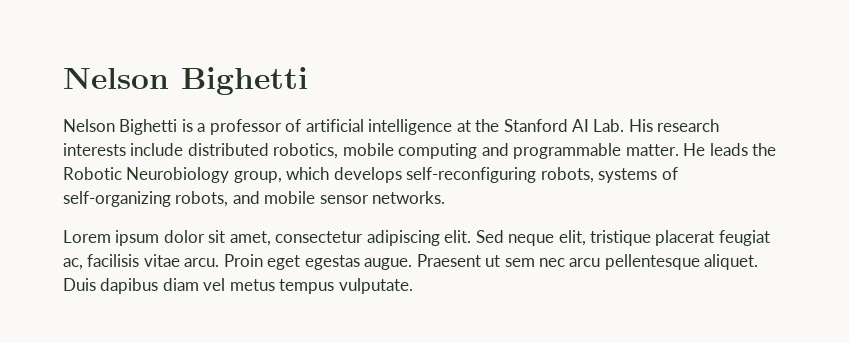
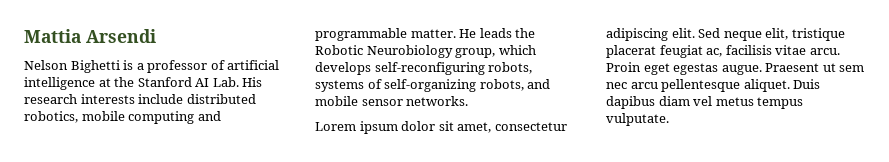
[63,67,308,95] Nelson Bighetti -> [24,29,156,43] Mattia Arsendi

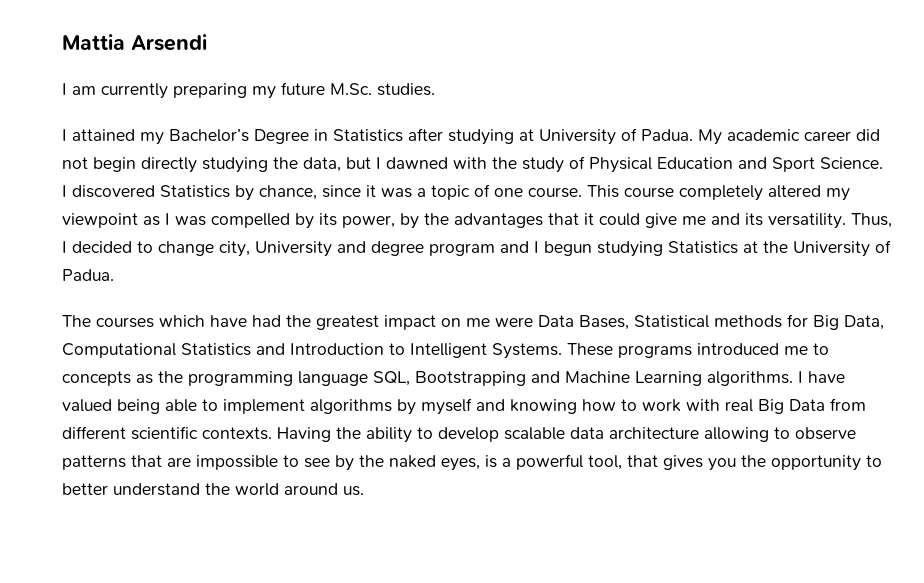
[24,60,280,73] [24,77,263,90] [24,94,256,104] [24,111,221,124] [315,28,536,41] [315,45,536,58] [315,62,533,75] [315,79,551,92] [315,96,469,106] [315,121,567,134] [606,28,845,41] [606,45,840,58] [606,62,865,75] [606,79,821,92] [606,96,804,109] [606,113,669,126] Nelson Bighetti is a professor of artificial intelligence at the Stanford AI Lab. His research interests include distributed robotics, mobile computing and programmable matter. He leads the Robotic Neurobiology group, which develops self-reconfiguring robots, systems of self-organizing robots, and mobile sensor networks. // Lorem ipsum dolor sit amet, consectetur adipiscing elit. Sed neque elit, tristique placerat feugiat ac, facilisis vitae arcu. Proin eget egestas augue. Praesent ut sem nec arcu pellentesque aliquet. Duis dapibus diam vel metus tempus vulputate. -> [62,82,435,99] [62,128,880,145] [62,156,883,173] [62,184,850,201] [62,213,892,229] [62,240,891,257] [62,269,114,281] [62,314,884,330] [62,343,829,359] [62,371,845,386] [62,398,866,415] [62,426,856,443] [62,454,882,471] [62,483,364,496] I am currently preparing my future M.Sc. studies. // I attained my Bachelor’s Degree in Statistics after studying at University of Padua. My academic career did not begin directly studying the data, but I dawned with the study of Physical Education and Sport Science. I discovered Statistics by chance, since it was a topic of one course. This course completely altered my viewpoint as I was compelled by its power, by the advantages that it could give me and its versatility. Thus, I decided to change city, University and degree program and I begun studying Statistics at the University of Padua. // The courses which have had the greatest impact on me were Data Bases, Statistical methods for Big Data, Computational Statistics and Introduction to Intelligent Systems. These programs introduced me to concepts as the programming language SQL, Bootstrapping and Machine Learning algorithms. I have valued being able to implement algorithms by myself and knowing how to work with real Big Data from different scientific contexts. Having the ability to develop scalable data architecture allowing to observe patterns that are impossible to see by the naked eyes, is a powerful tool, that gives you the opportunity to better understand the world around us.

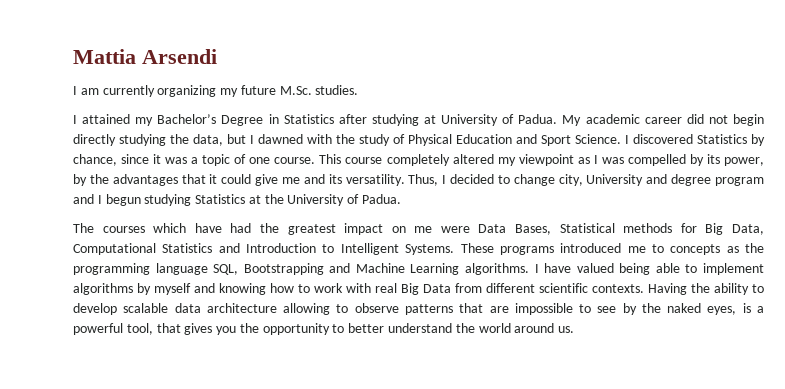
[173,83,247,98] preparing -> [157,85,217,97] organizing

